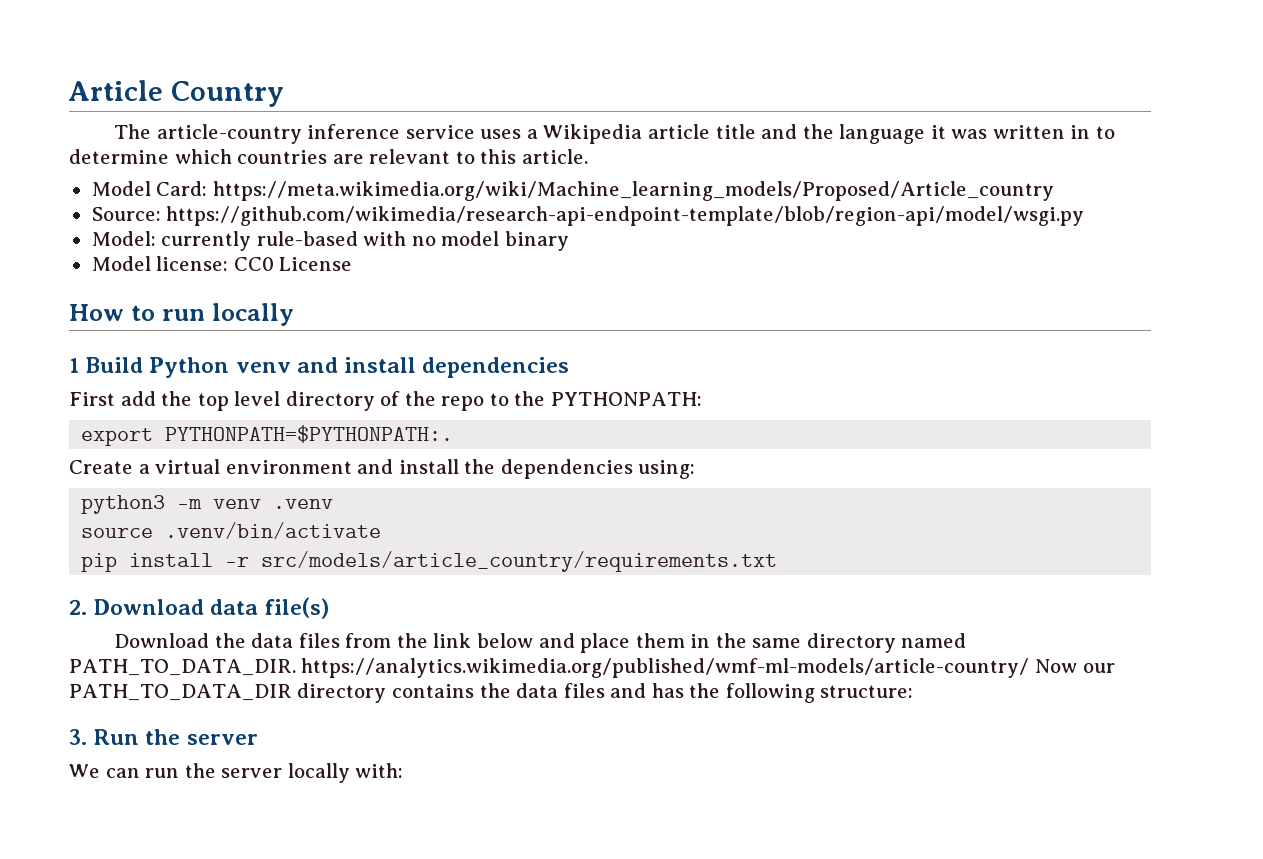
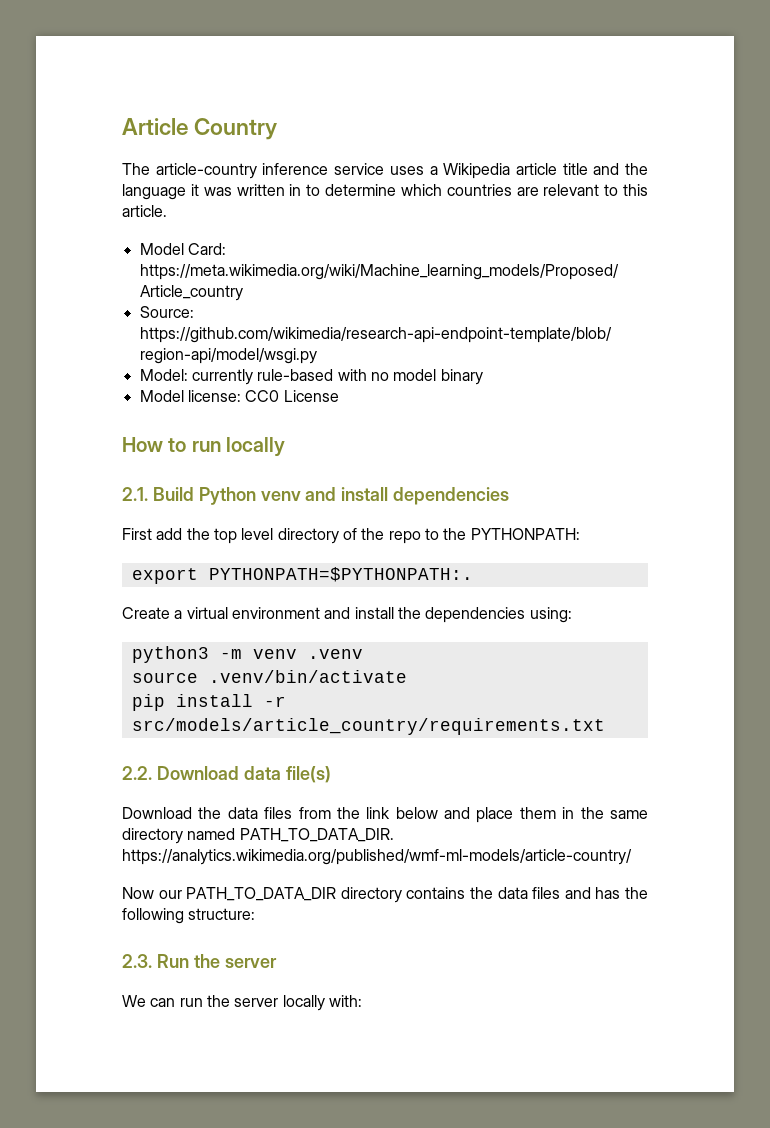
[69,358,79,373] 1 -> [122,487,148,501] 2.1.
[69,599,87,615] 2. -> [122,766,152,780] 2.2.
(1030, 668) none -> (632, 857) //
[69,729,87,745] 3. -> [122,954,152,968] 2.3.

